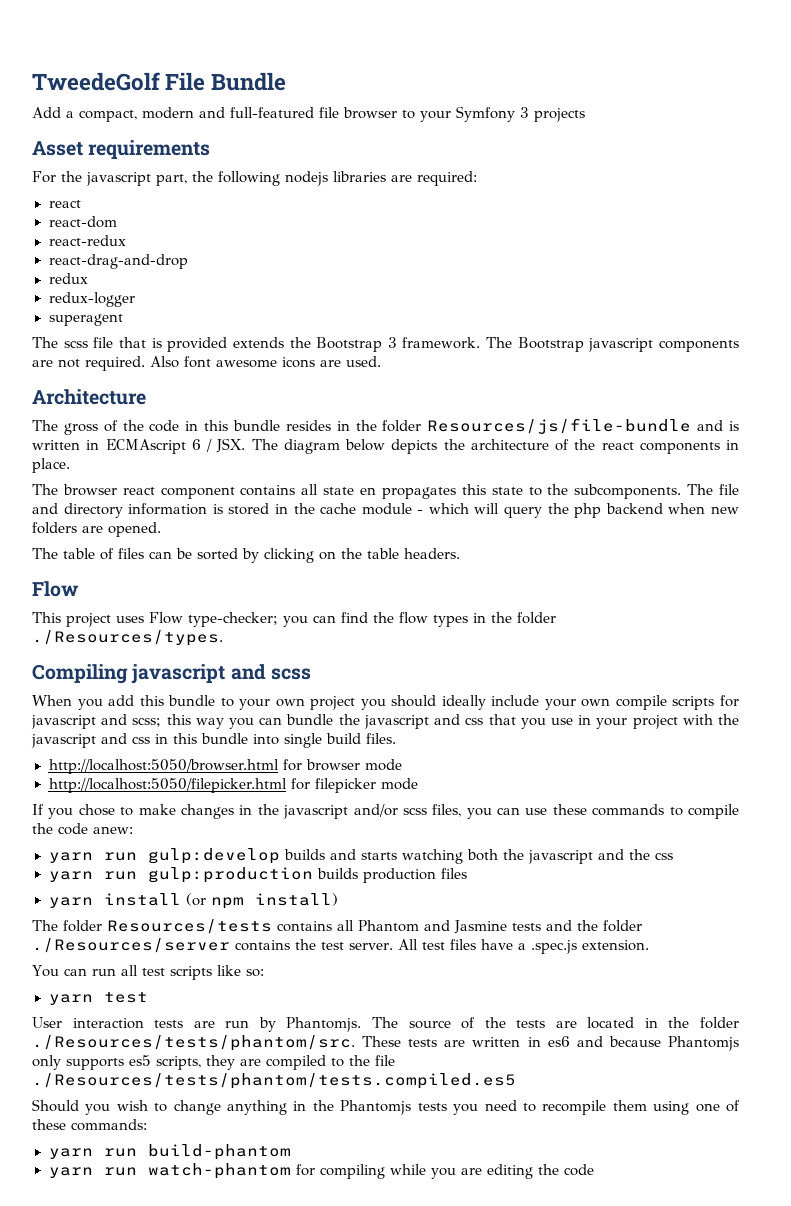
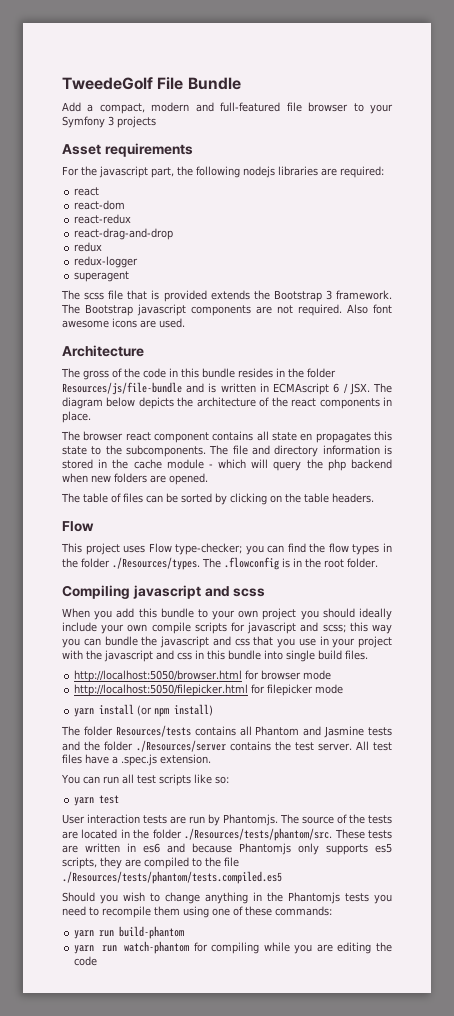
(223, 638) none -> [202,557,378,570] The .flowconfig is in the root folder.
[32,804,740,819] [32,823,133,835] [48,848,673,864] [48,867,467,883] // If you chose to make changes in the javascript and/or scss files, you can use these commands to compile the code anew: // yarn run gulp:develop builds and starts watching both the javascript and the css // yarn run gulp:production builds production files -> (344, 689) none

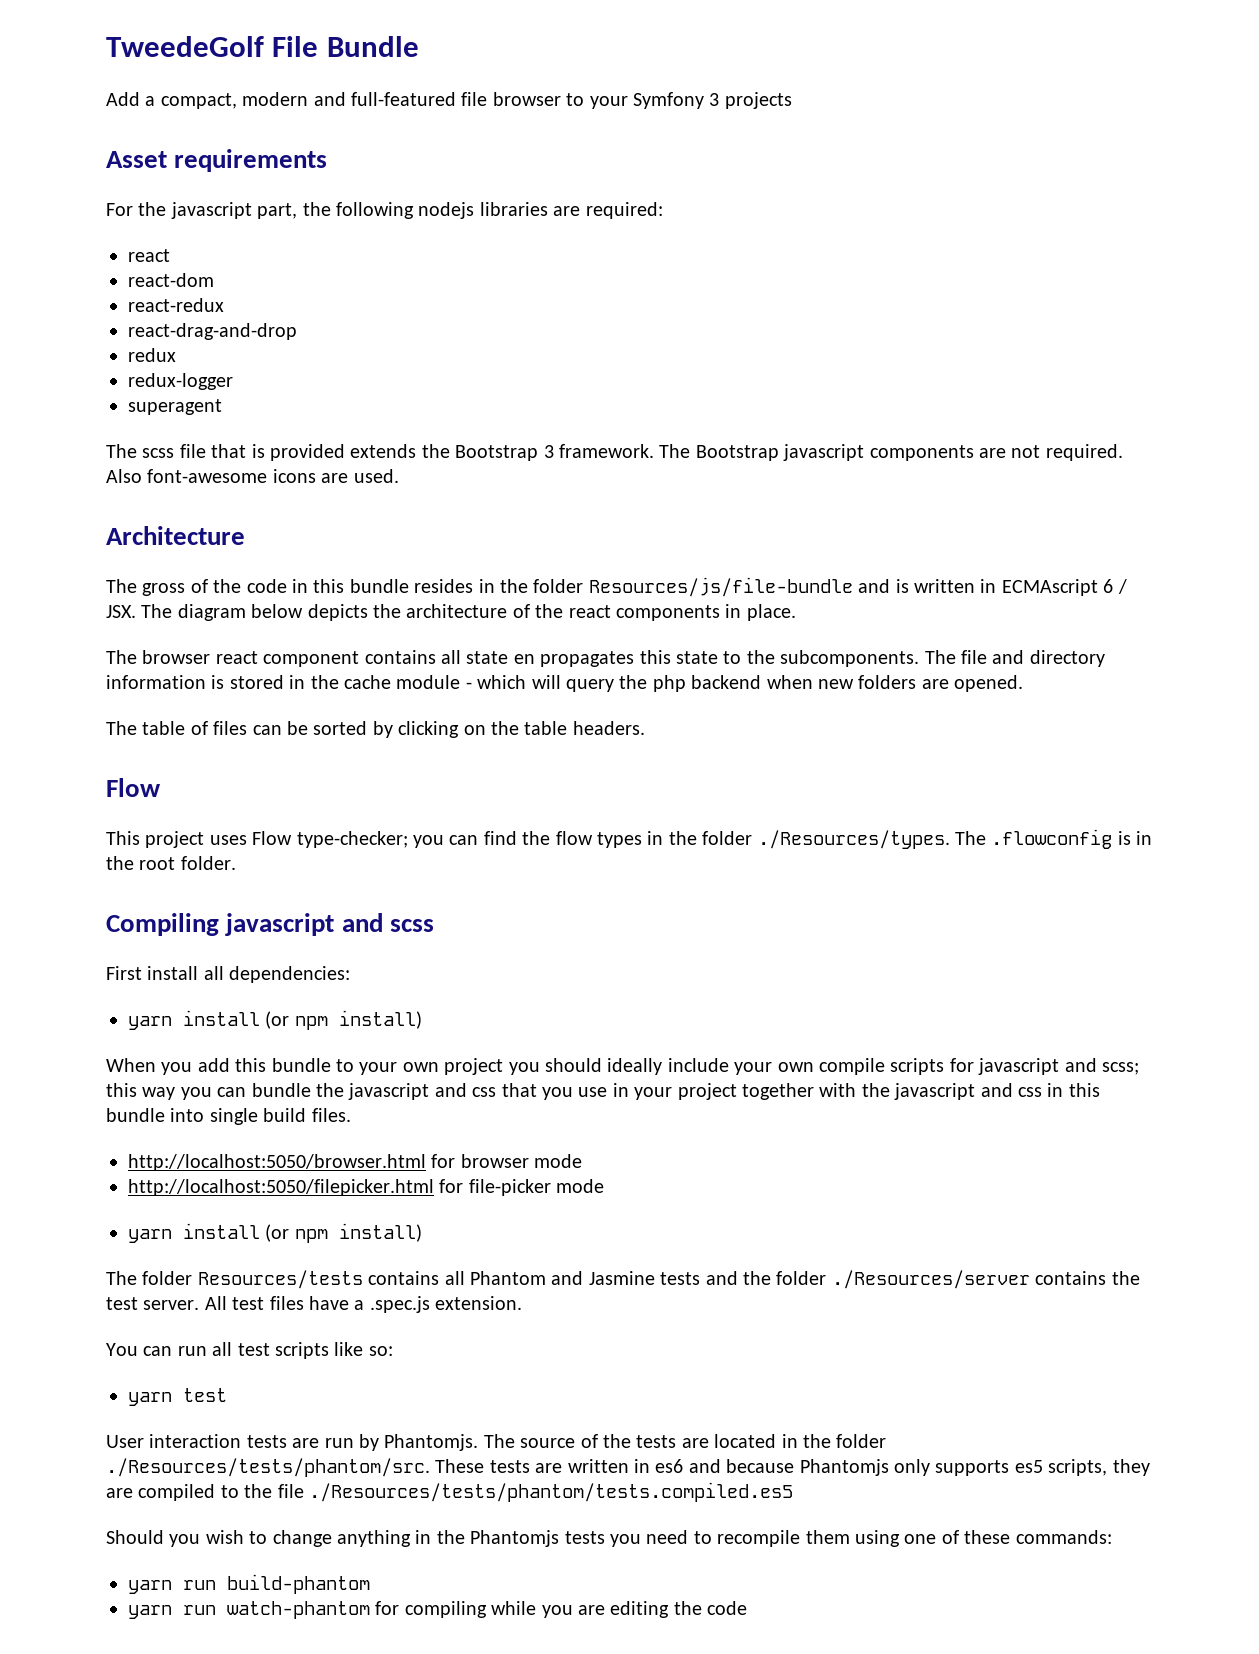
[373,304,392,314] [62,320,109,328] font awesome -> [147,469,268,483] font-awesome
(266, 592) none -> [106,966,351,983] [128,1010,422,1030] // First install all dependencies: // yarn install (or npm install)
(392, 642) none -> [741,1083,814,1100] together
[267,684,314,696] filepicker -> [468,1179,551,1196] file-picker

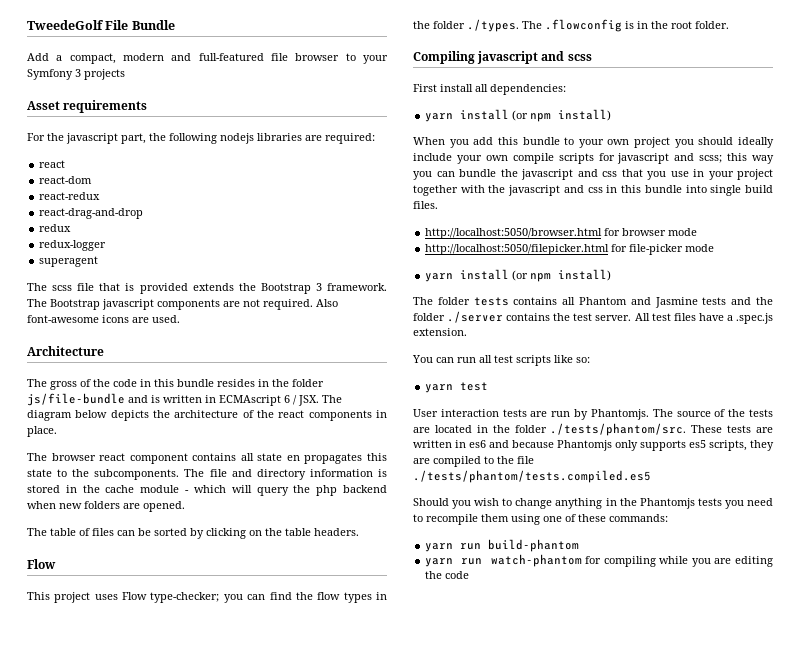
[588,577,853,597] Resources/js/file-bundle -> [27,393,125,406] js/file-bundle
[757,830,950,849] ./Resources/types. -> [467,19,519,32] ./types.
[197,1270,363,1289] Resources/tests -> [473,297,509,306] tests
[831,1270,1030,1289] ./Resources/server -> [447,311,504,323] ./server
[106,1458,430,1477] ./Resources/tests/phantom/src. -> [550,423,687,436] ./tests/phantom/src.
[309,1482,793,1502] ./Resources/tests/phantom/tests.compiled.es5 -> [413,470,651,483] ./tests/phantom/tests.compiled.es5

